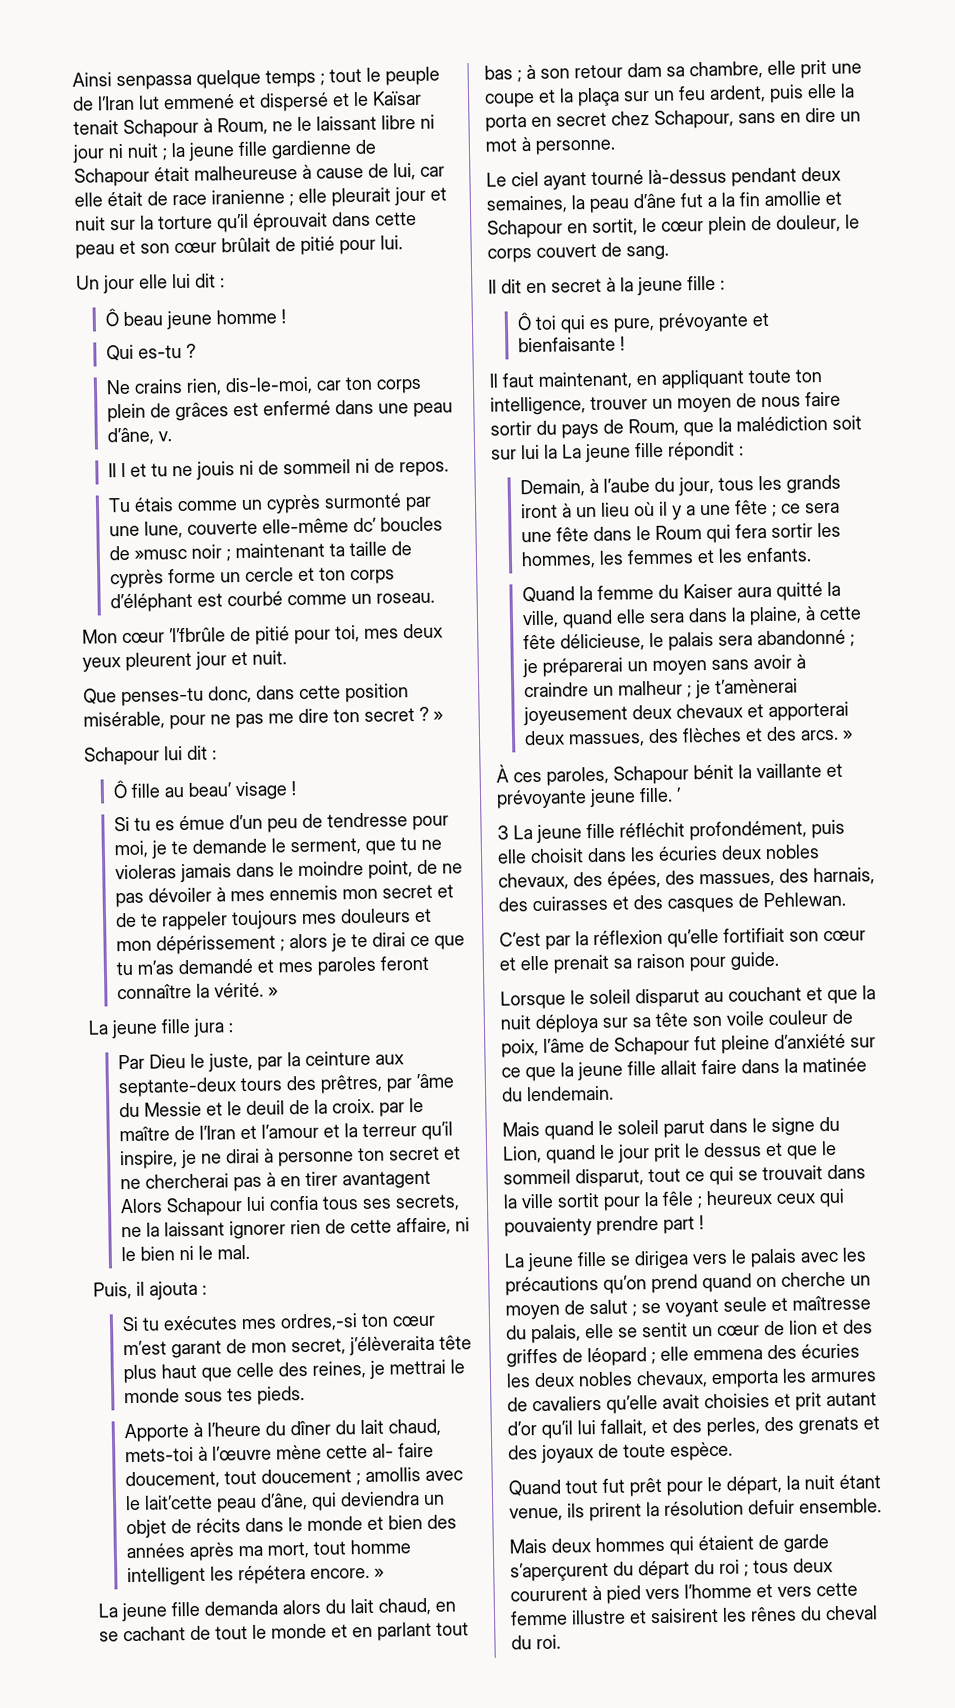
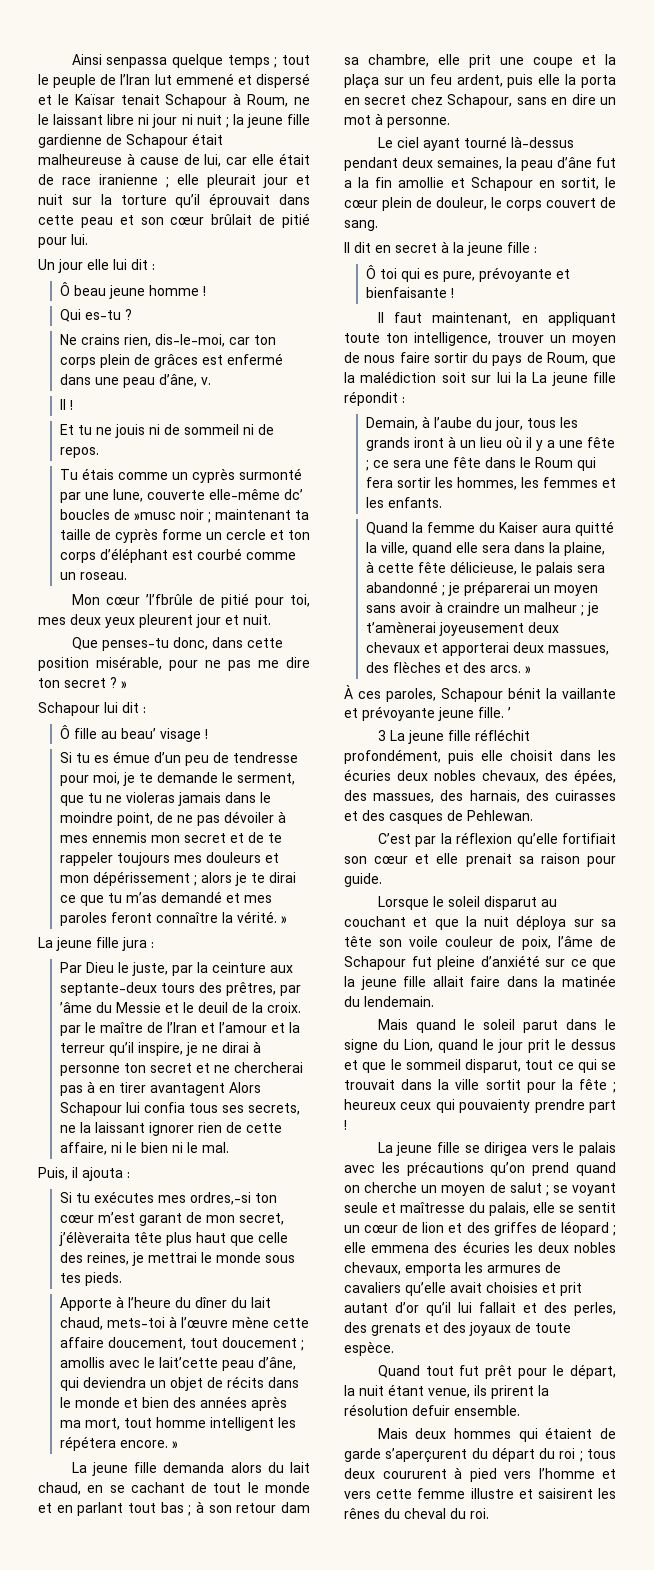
[120,462,147,478] l et -> [69,400,73,410] [59,424,74,435] ! // Et
[371,1442,434,1458] al- faire -> [59,1337,104,1348] affaire
[662,1191,694,1206] fêle -> [578,1079,607,1090] fête
[600,1419,647,1437] fallait, -> [479,1302,516,1313] fallait

